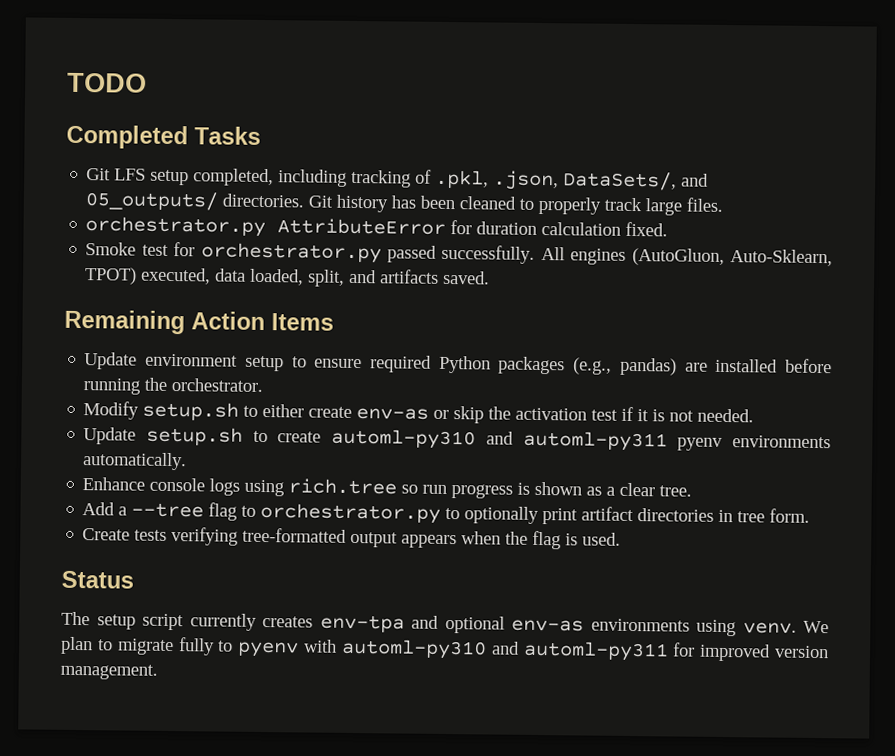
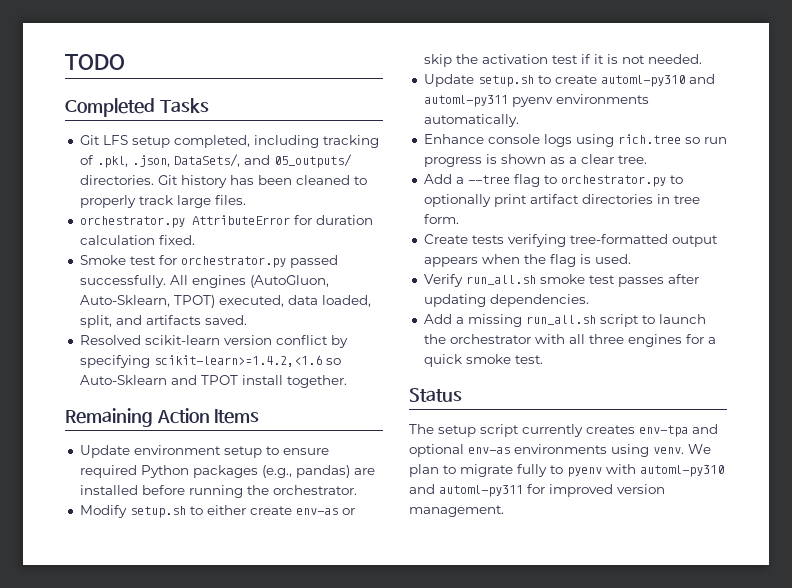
(491, 277) none -> [79,335,348,348] [79,355,341,368] [79,375,347,388] // Resolved scikit-learn version conflict by specifying scikit-learn>=1.4.2,<1.6 so Auto-Sklearn and TPOT install together.
(622, 539) none -> [423,274,699,287] [423,294,589,307] [423,314,706,327] [423,334,716,347] [423,354,543,367] // Verify run_all.sh smoke test passes after updating dependencies. // Add a missing run_all.sh script to launch the orchestrator with all three engines for a quick smoke test.

